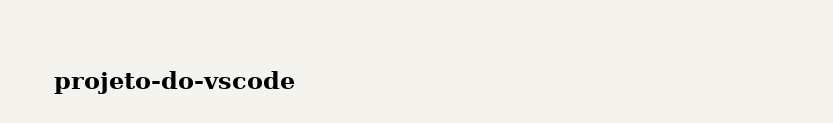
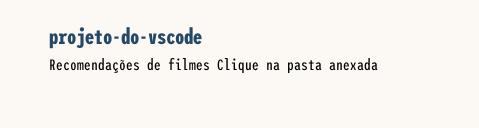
(295, 82) none -> [49,57,378,74] // Recomendações de filmes Clique na pasta anexada

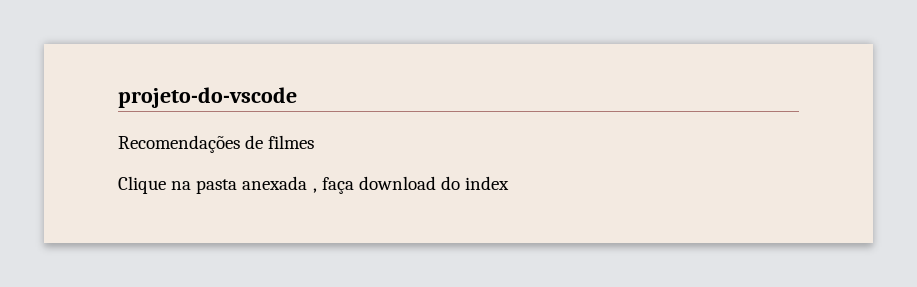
(210, 64) none -> (315, 142) //
(378, 64) none -> [312,176,510,194] , faça download do index

